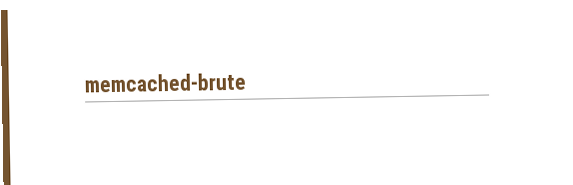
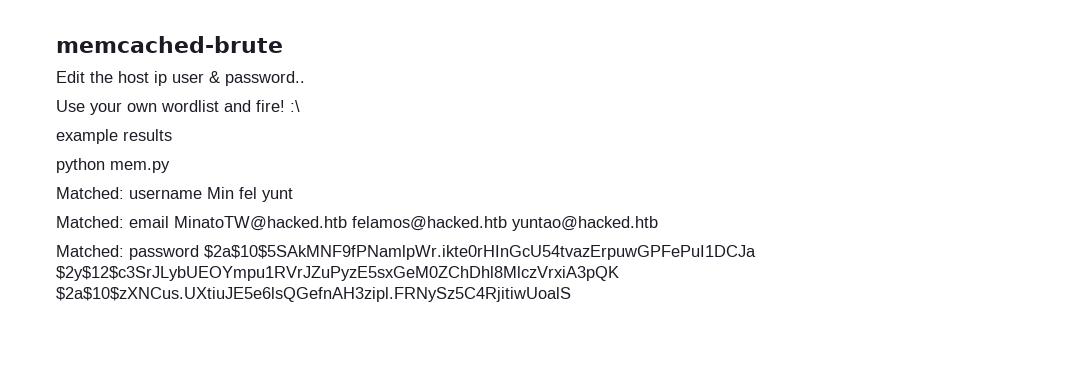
(246, 82) none -> [56,71,305,86] [56,100,300,115] [56,129,172,144] [56,158,170,173] [56,187,293,202] [56,216,658,231] [56,245,756,260] [56,266,619,281] [56,287,571,302] // Edit the host ip user & password.. // Use your own wordlist and fire! :\ // example results // python mem.py // Matched: username Min fel yunt // Matched: email MinatoTW@hacked.htb felamos@hacked.htb yuntao@hacked.htb // Matched: password $2a$10$5SAkMNF9fPNamlpWr.ikte0rHInGcU54tvazErpuwGPFePuI1DCJa $2y$12$c3SrJLybUEOYmpu1RVrJZuPyzE5sxGeM0ZChDhl8MlczVrxiA3pQK $2a$10$zXNCus.UXtiuJE5e6lsQGefnAH3zipl.FRNySz5C4RjitiwUoalS

